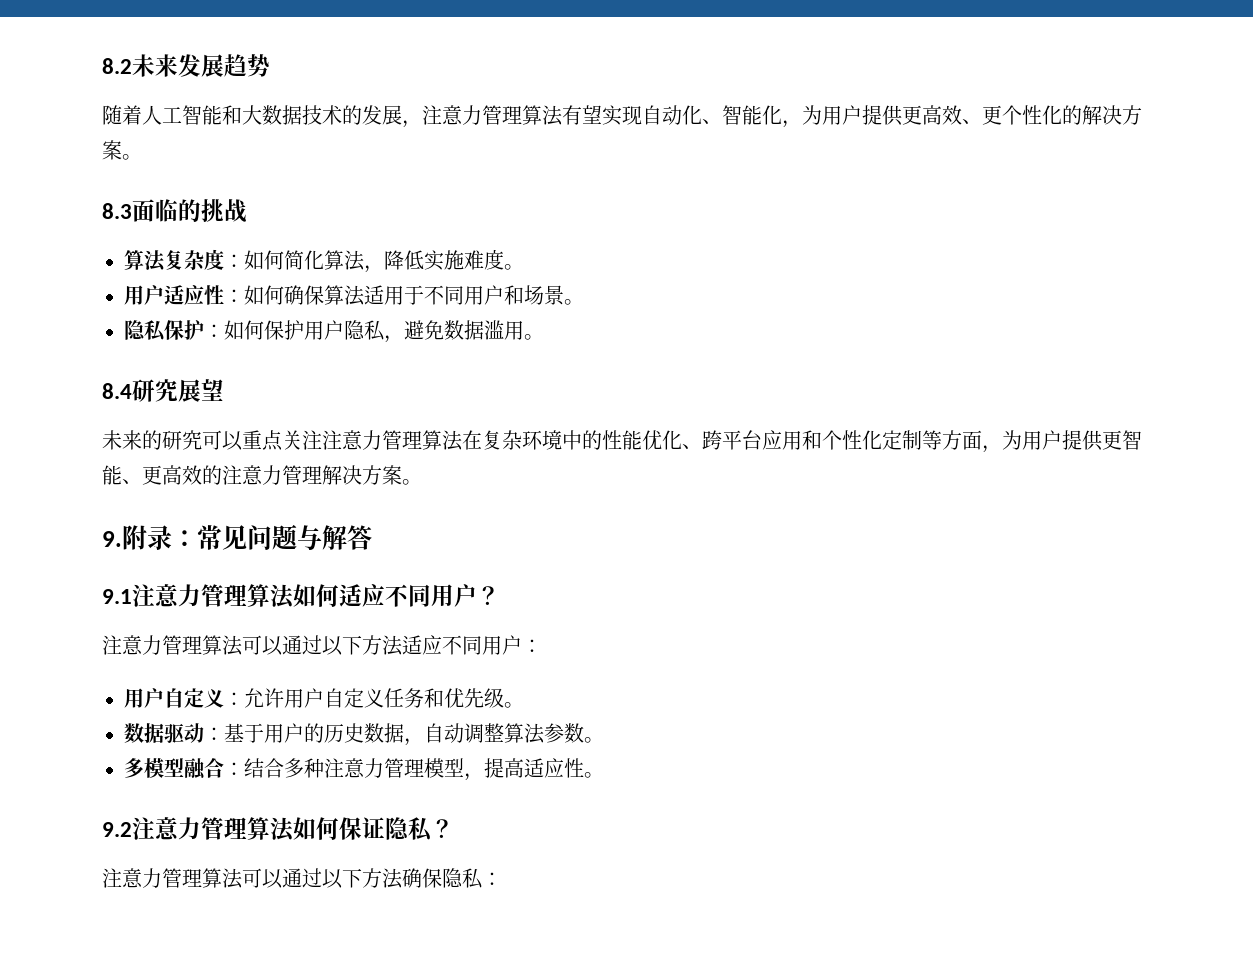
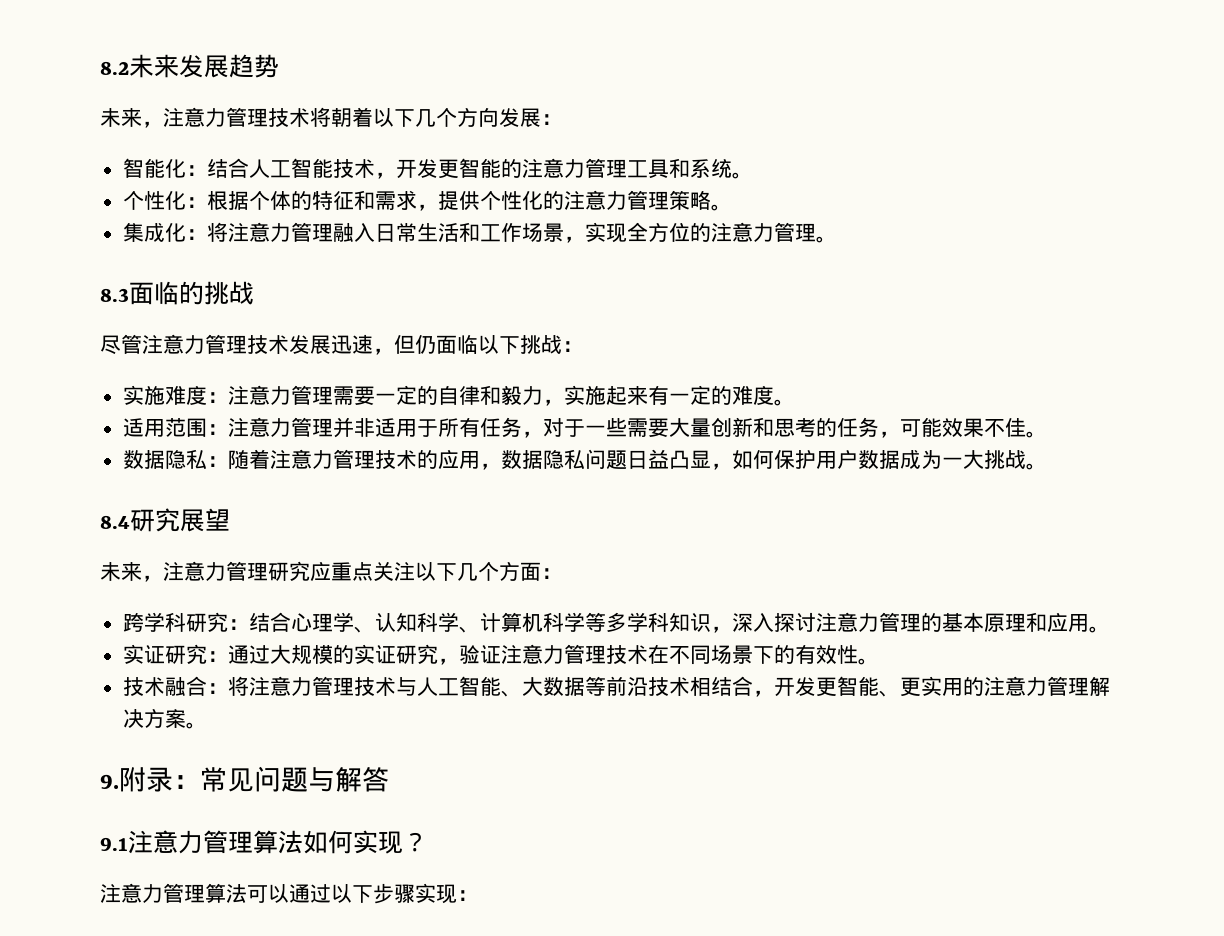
[102,105,1142,128] [102,140,142,160] [102,199,247,223] [124,249,524,273] [124,285,584,306] [124,320,524,343] 随着人工智能和大数据技术的发展，注意力管理算法有望实现自动化、智能化，为用户提供更高效、更个性化的解决方案。 // 8.3面临的挑战 // 算法复杂度：如何简化算法，降低实施难度。 // 用户适应性：如何确保算法适用于不同用户和场景。 // 隐私保护：如何保护用户隐私，避免数据滥用 -> [100,107,562,128] [122,158,753,179] [122,190,732,211] [122,222,837,243] [100,281,254,305] [100,334,583,355] [122,385,795,406] [122,417,1047,438] [122,449,1026,470] 未来，注意力管理技术将朝着以下几个方向发展： // 智能化：结合人工智能技术，开发更智能的注意力管理工具和系统。 // 个性化：根据个体的特征和需求，提供个性化的注意力管理策略。 // 集成化：将注意力管理融入日常生活和工作场景，实现全方位的注意力管理。 // 8.3面临的挑战 // 尽管注意力管理技术发展迅速，但仍面临以下挑战： // 实施难度：注意力管理需要一定的自律和毅力，实施起来有一定的难度。 // 适用范围：注意力管理并非适用于所有任务，对于一些需要大量创新和思考的任务，可能效果不佳。 // 数据隐私：随着注意力管理技术的应用，数据隐私问题日益凸显，如何保护用户数据成为一大挑战
[142,430,1103,453] 的研究可以重点关注注意力管理算法在复杂环境中的性能优化、跨平台应用和个性化定制等方面，为用户提供 -> [142,561,562,582] [122,612,1110,633] [122,644,879,665] [122,676,816,697] ，注意力管理研究应重点关注以下几个方面： // 跨学科研究：结合心理学、认知科学、计算机科学等多学科知识，深入探讨注意力管理的基本原理和应用。 // 实证研究：通过大规模的实证研究，验证注意力管理技术在不同场景下的有效性。 // 技术融合：将注意力管理技术与人工智能、大数据等前沿技术相结合，开发
[162,465,202,485] 高效 -> [920,676,963,696] 实用
[339,584,500,607] [102,635,542,656] [124,688,524,708] [124,723,604,746] [124,758,604,781] [102,817,454,842] [102,868,483,889] 适应不同用户？ // 注意力管理算法可以通过以下方法适应不同用户： // 用户自定义：允许用户自定义任务和优先级。 // 数据驱动：基于用户的历史数据，自动调整算法参数。 // 多模型融合：结合多种注意力管理模型，提高适应性。 // 9.2注意力管理算法如何保证隐私？ // 注意力管理算法可以通过以下方法确保隐私 -> [353,830,428,854] [100,883,457,904] 实现？ // 注意力管理算法可以通过以下步骤实现

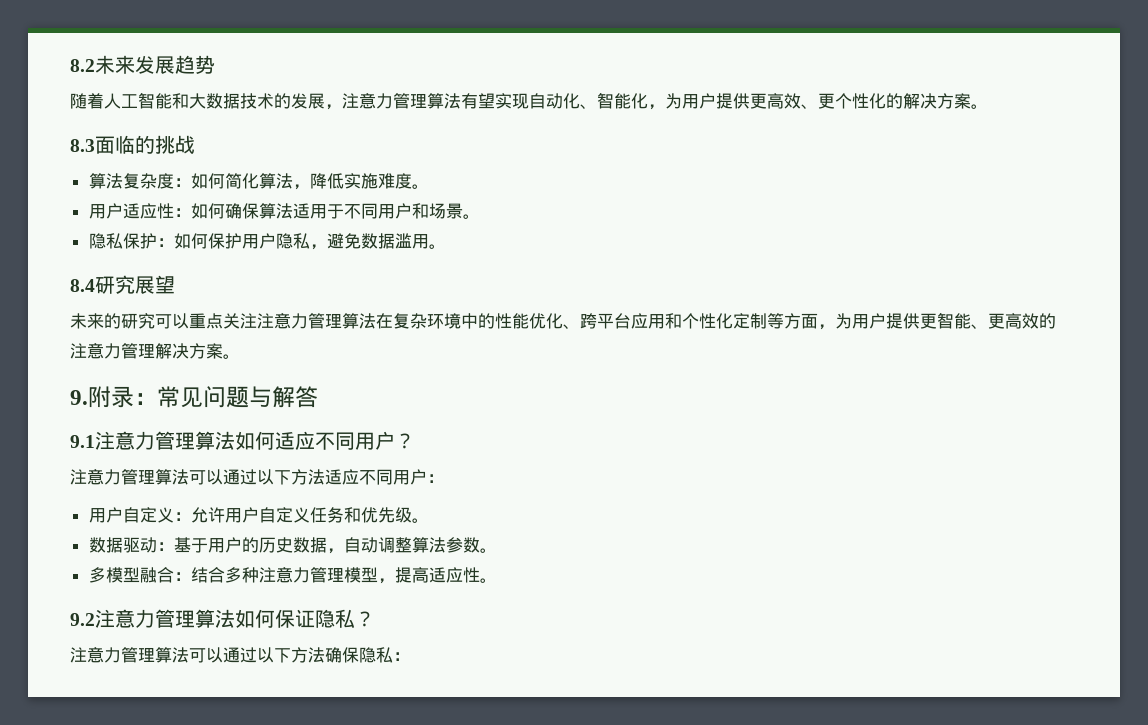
[100,107,562,128] [122,158,753,179] [122,190,732,211] [122,222,837,243] [100,281,254,305] [100,334,583,355] [122,385,795,406] [122,417,1047,438] [122,449,1026,470] 未来，注意力管理技术将朝着以下几个方向发展： // 智能化：结合人工智能技术，开发更智能的注意力管理工具和系统。 // 个性化：根据个体的特征和需求，提供个性化的注意力管理策略。 // 集成化：将注意力管理融入日常生活和工作场景，实现全方位的注意力管理。 // 8.3面临的挑战 // 尽管注意力管理技术发展迅速，但仍面临以下挑战： // 实施难度：注意力管理需要一定的自律和毅力，实施起来有一定的难度。 // 适用范围：注意力管理并非适用于所有任务，对于一些需要大量创新和思考的任务，可能效果不佳。 // 数据隐私：随着注意力管理技术的应用，数据隐私问题日益凸显，如何保护用户数据成为一大挑战 -> [70,92,988,110] [70,135,195,154] [88,173,429,190] [88,203,480,219] [88,233,429,250] 随着人工智能和大数据技术的发展，注意力管理算法有望实现自动化、智能化，为用户提供更高效、更个性化的解决方案。 // 8.3面临的挑战 // 算法复杂度：如何简化算法，降低实施难度。 // 用户适应性：如何确保算法适用于不同用户和场景。 // 隐私保护：如何保护用户隐私，避免数据滥用
[142,561,562,582] [122,612,1110,633] [122,644,879,665] [122,676,816,697] ，注意力管理研究应重点关注以下几个方面： // 跨学科研究：结合心理学、认知科学、计算机科学等多学科知识，深入探讨注意力管理的基本原理和应用。 // 实证研究：通过大规模的实证研究，验证注意力管理技术在不同场景下的有效性。 // 技术融合：将注意力管理技术与人工智能、大数据等前沿技术相结合，开发 -> [104,313,920,330] 的研究可以重点关注注意力管理算法在复杂环境中的性能优化、跨平台应用和个性化定制等方面，为用户提供
[920,676,963,696] 实用 -> [1005,313,1039,329] 高效
[353,830,428,854] [100,883,457,904] 实现？ // 注意力管理算法可以通过以下步骤实现 -> [275,431,415,450] [70,469,444,485] [88,507,429,523] [88,537,497,554] [88,567,497,584] [70,609,375,628] [70,647,393,663] 适应不同用户？ // 注意力管理算法可以通过以下方法适应不同用户： // 用户自定义：允许用户自定义任务和优先级。 // 数据驱动：基于用户的历史数据，自动调整算法参数。 // 多模型融合：结合多种注意力管理模型，提高适应性。 // 9.2注意力管理算法如何保证隐私？ // 注意力管理算法可以通过以下方法确保隐私

